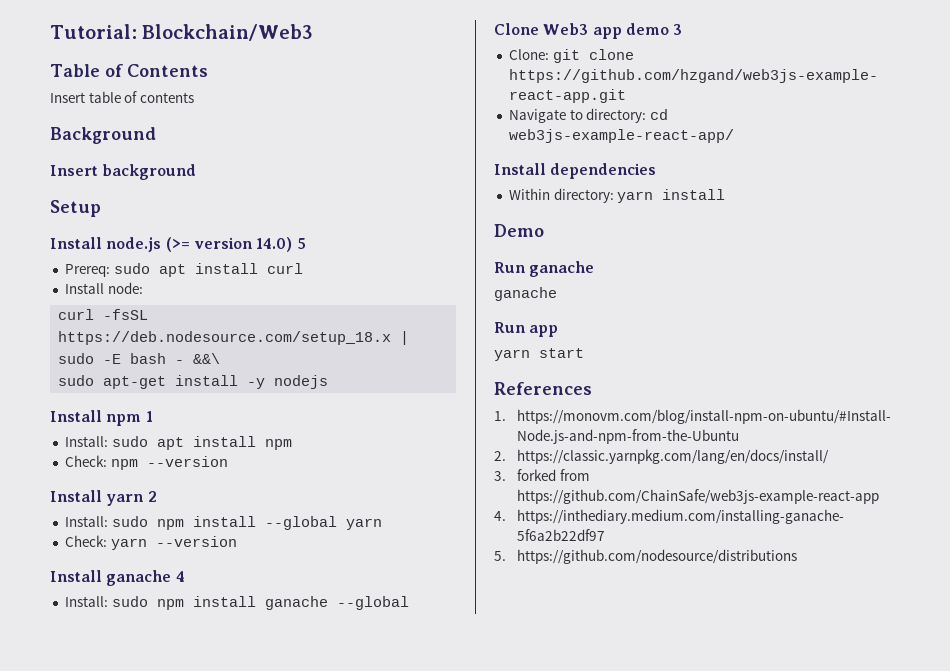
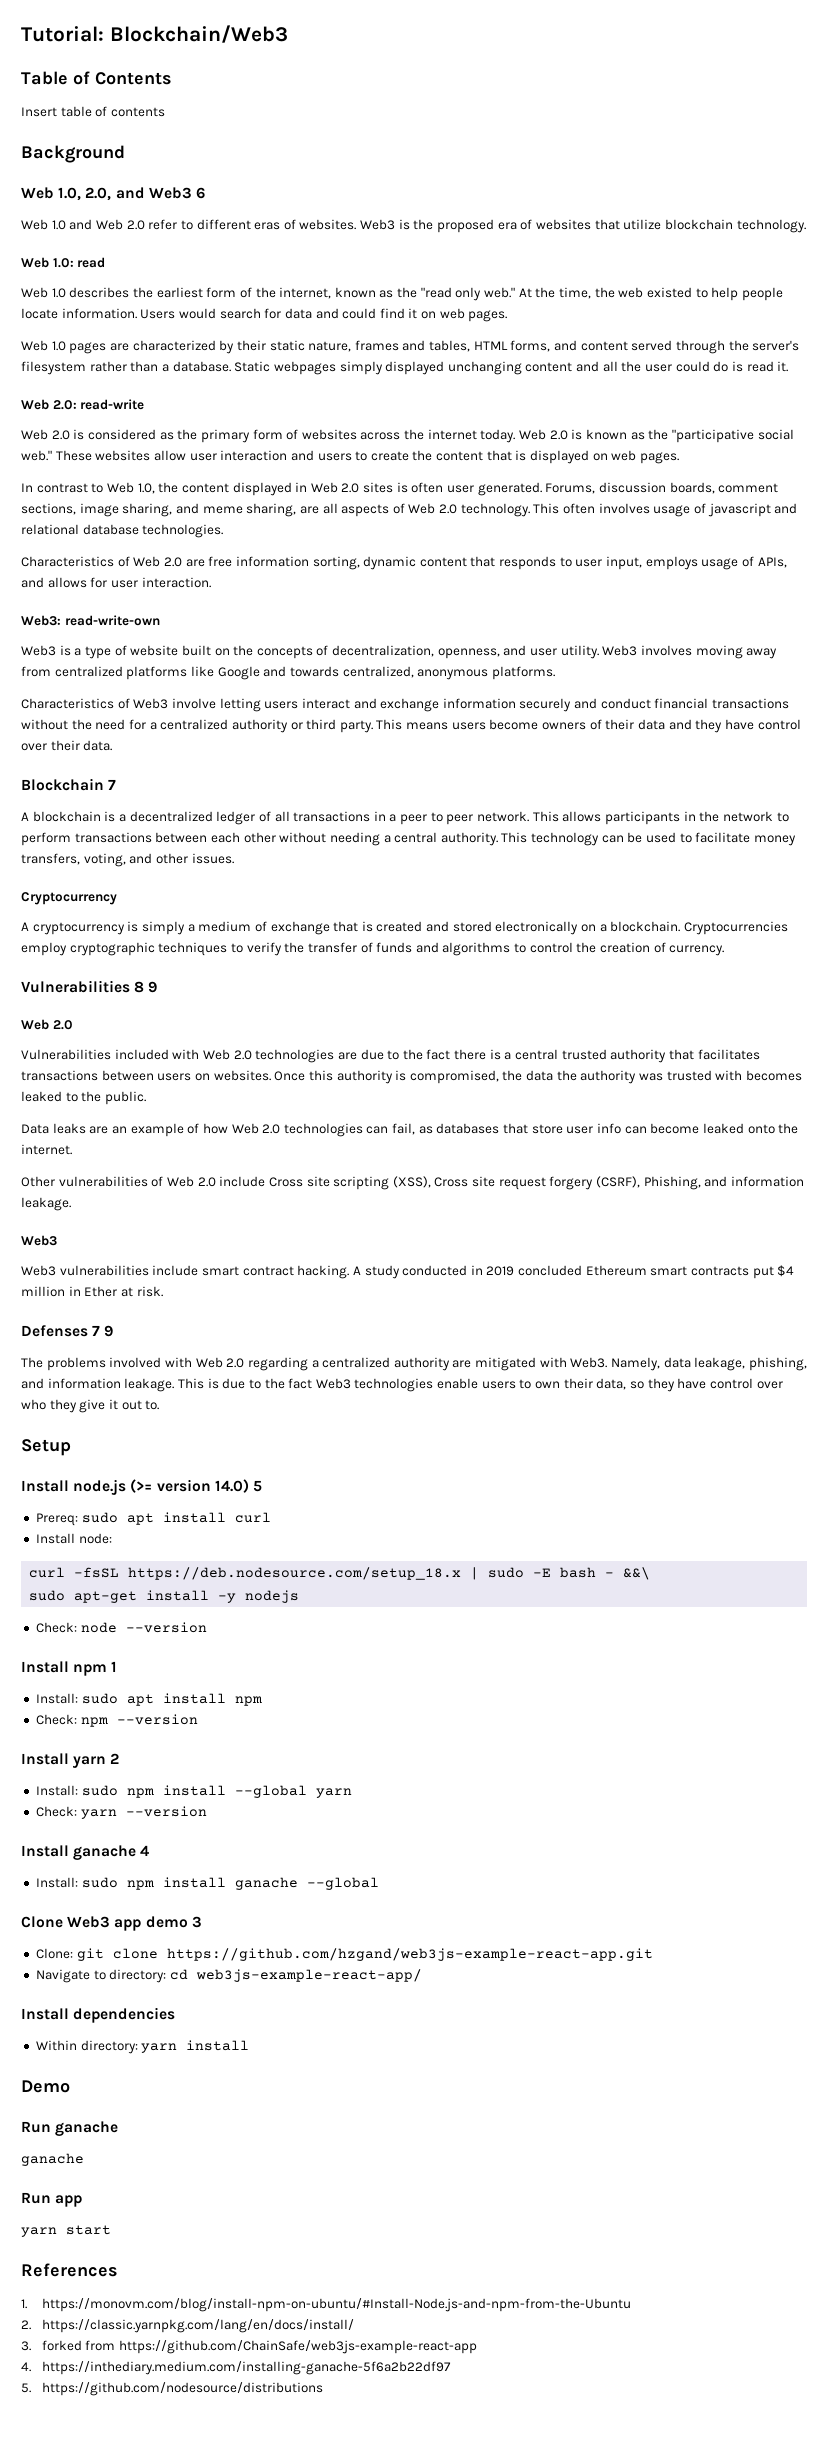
[50,164,197,180] Insert background -> [21,187,205,201] [21,219,806,233] [21,257,106,268] [21,287,783,301] [21,308,508,322] [21,340,800,354] [21,361,789,375] [21,399,145,410] [21,429,794,443] [21,450,679,464] [21,482,779,496] [21,503,798,517] [21,524,224,538] [21,556,787,570] [21,577,211,588] [21,615,160,626] [21,645,778,659] [21,666,555,680] [21,698,790,712] [21,719,801,733] [21,740,113,751] [21,778,117,791] [21,811,789,825] [21,832,796,846] [21,853,234,867] [21,892,117,905] [21,921,788,935] [21,942,725,956] [21,980,158,993] [21,1019,73,1030] [21,1049,760,1063] [21,1070,802,1084] [21,1091,146,1105] [21,1123,799,1137] [21,1144,72,1155] [21,1176,804,1190] [21,1197,71,1211] [21,1235,57,1246] [21,1265,795,1279] [21,1286,163,1297] [21,1325,114,1337] [21,1357,807,1371] [21,1378,783,1392] [21,1399,160,1413] Web 1.0, 2.0, and Web3 6 // Web 1.0 and Web 2.0 refer to different eras of websites. Web3 is the proposed era of websites that utilize blockchain technology. // Web 1.0: read // Web 1.0 describes the earliest form of the internet, known as the "read only web." At the time, the web existed to help people locate information. Users would search for data and could find it on web pages. // Web 1.0 pages are characterized by their static nature, frames and tables, HTML forms, and content served through the server's filesystem rather than a database. Static webpages simply displayed unchanging content and all the user could do is read it. // Web 2.0: read-write // Web 2.0 is considered as the primary form of websites across the internet today. Web 2.0 is known as the "participative social web." These websites allow user interaction and users to create the content that is displayed on web pages. // In contrast to Web 1.0, the content displayed in Web 2.0 sites is often user generated. Forums, discussion boards, comment sections, image sharing, and meme sharing, are all aspects of Web 2.0 technology. This often involves usage of javascript and relational database technologies. // Characteristics of Web 2.0 are free information sorting, dynamic content that responds to user input, employs usage of APIs, and allows for user interaction. // Web3: read-write-own // Web3 is a type of website built on the concepts of decentralization, openness, and user utility. Web3 involves moving away from centralized platforms like Google and towards centralized, anonymous platforms. // Characteristics of Web3 involve letting users interact and exchange information securely and conduct financial transactions without the need for a centralized authority or third party. This means users become owners of their data and they have control over their data. // Blockchain 7 // A blockchain is a decentralized ledger of all transactions in a peer to peer network. This allows participants in the network to perform transactions between each other without needing a central authority. This technology can be used to facilitate money transfers, voting, and other issues. // Cryptocurrency // A cryptocurrency is simply a medium of exchange that is created and stored electronically on a blockchain. Cryptocurrencies employ cryptographic techniques to verify the transfer of funds and algorithms to control the creation of currency. // Vulnerabilities 8 9 // Web 2.0 // Vulnerabilities included with Web 2.0 technologies are due to the fact there is a central trusted authority that facilitates transactions between users on websites. Once this authority is compromised, the data the authority was trusted with becomes leaked to the public. // Data leaks are an example of how Web 2.0 technologies can fail, as databases that store user info can become leaked onto the internet. // Other vulnerabilities of Web 2.0 include Cross site scripting (XSS), Cross site request forgery (CSRF), Phishing, and information leakage. // Web3 // Web3 vulnerabilities include smart contract hacking. A study conducted in 2019 concluded Ethereum smart contracts put $4 million in Ether at risk. // Defenses 7 9 // The problems involved with Web 2.0 regarding a centralized authority are mitigated with Web3. Namely, data leakage, phishing, and information leakage. This is due to the fact Web3 technologies enable users to own their data, so they have control over who they give it out to.
(329, 382) none -> [35,1622,207,1633] // Check: node --version

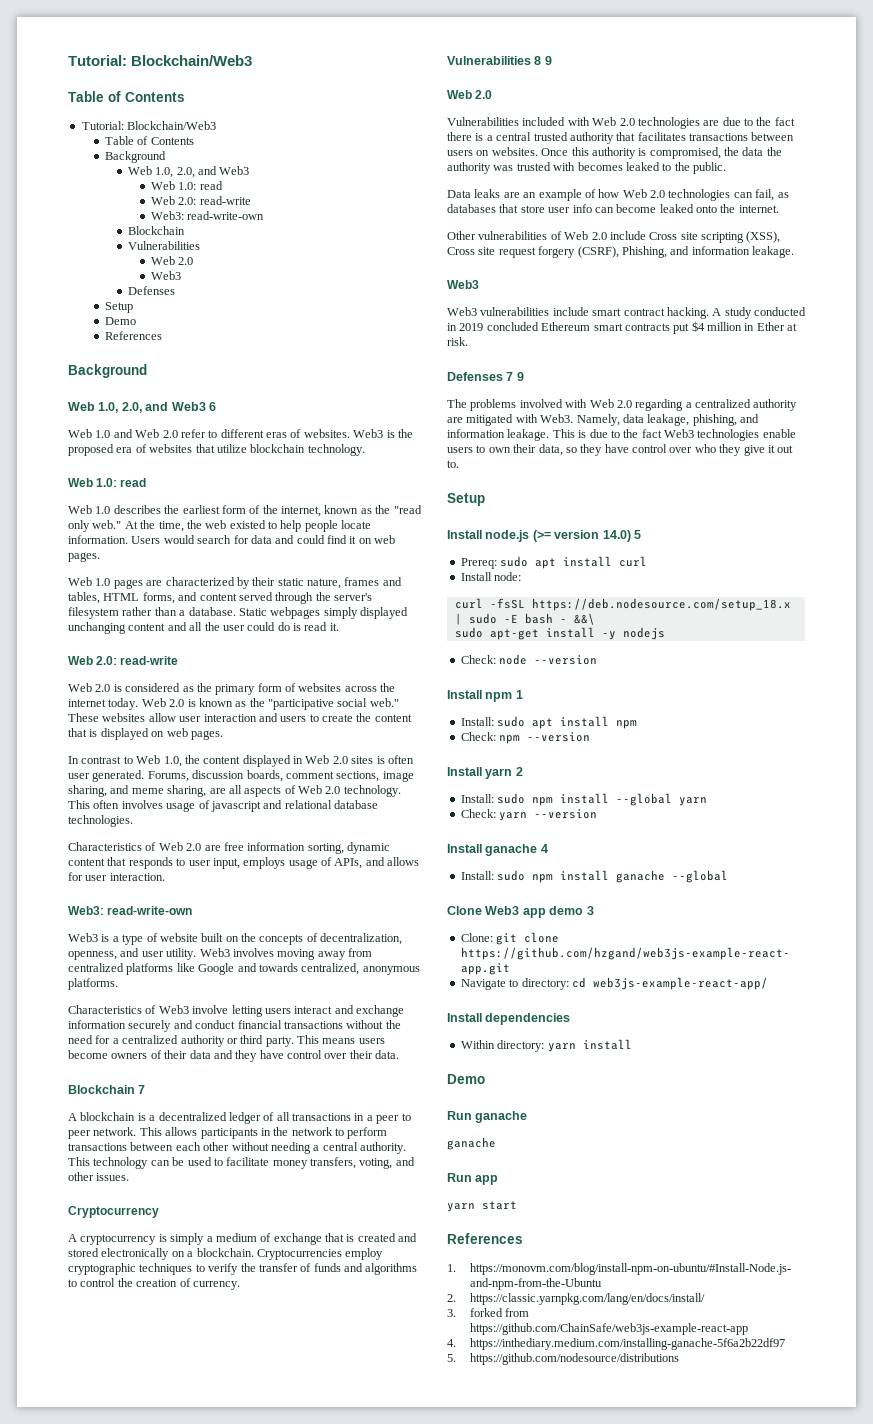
[21,25,288,43] [21,71,172,85] [21,106,165,117] Tutorial: Blockchain/Web3 // Table of Contents // Insert table of contents -> [68,55,253,66] [68,91,185,102] [81,121,217,130] [104,136,194,145] [104,151,166,163] [127,166,250,178] [151,181,223,190] [151,196,251,205] [151,211,265,220] [127,226,185,235] [127,241,200,250] [151,256,194,265] [151,271,182,280] [127,286,175,295] [104,302,133,313] [104,317,136,325] [104,331,162,340] Tutorial: Blockchain/Web3 // Table of Contents // Tutorial: Blockchain/Web3 // Table of Contents // Background // Web 1.0, 2.0, and Web3 // Web 1.0: read // Web 2.0: read-write // Web3: read-write-own // Blockchain // Vulnerabilities // Web 2.0 // Web3 // Defenses // Setup // Demo // References

